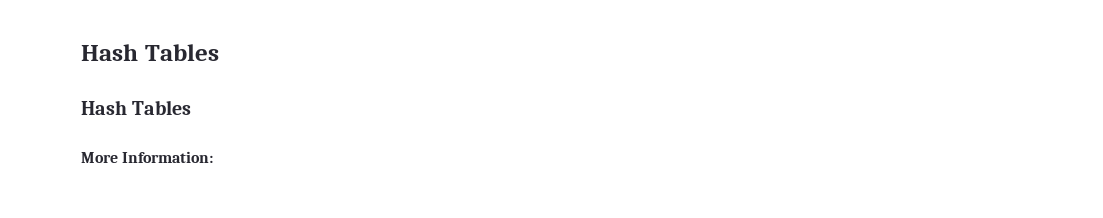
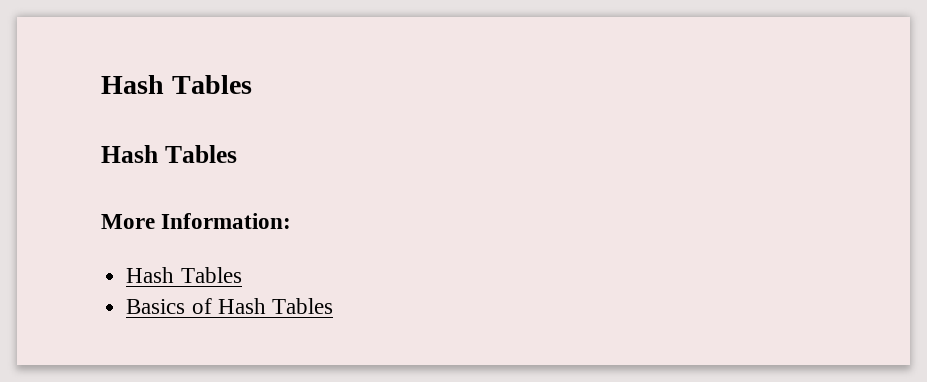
(214, 157) none -> [126,267,242,283] [126,298,333,314] // Hash Tables // Basics of Hash Tables

